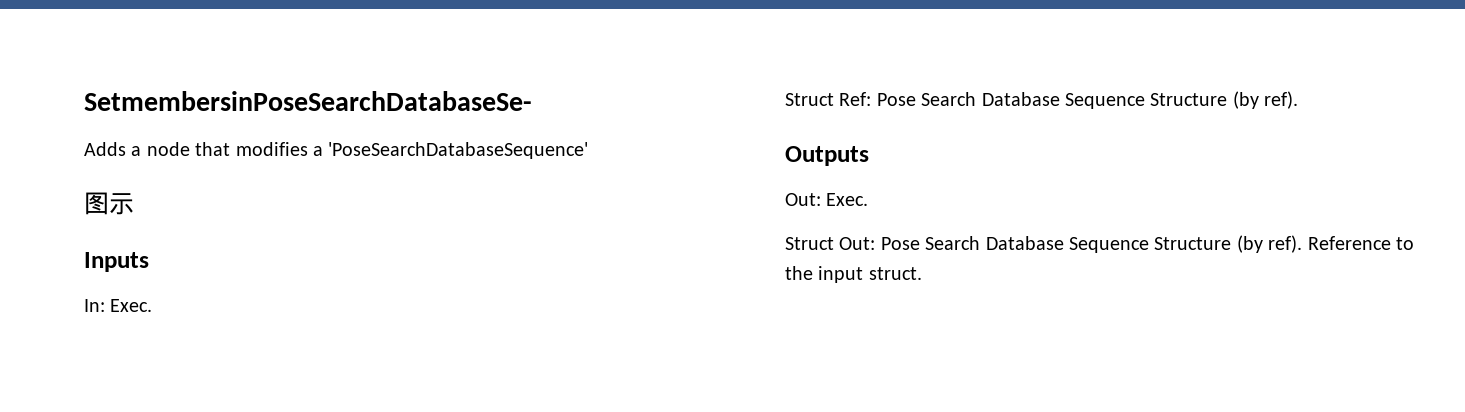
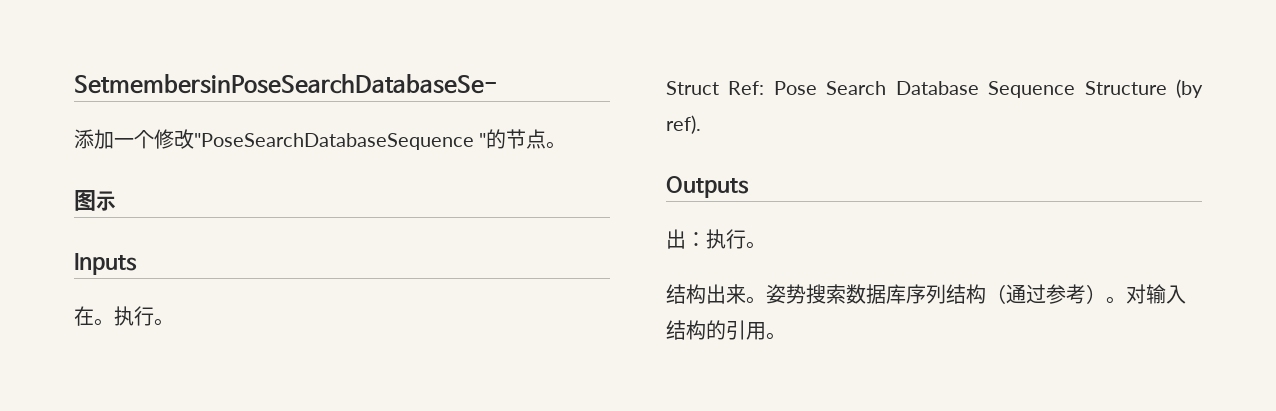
[84,142,589,159] Adds a node that modifies a 'PoseSearchDatabaseSequence' -> [74,129,567,150] 添加一个修改"PoseSearchDatabaseSequence "的节点。
[84,299,153,312] In: Exec. -> [74,306,174,326] 在。执行。
[785,193,869,206] [785,235,1414,253] [785,266,922,283] Out: Exec. // Struct Out: Pose Search Database Sequence Structure (by ref). Reference to the input struct. -> [666,229,766,249] [666,284,1186,304] [666,320,786,340] 出：执行。 // 结构出来。姿势搜索数据库序列结构（通过参考）。对输入结构的引用。

